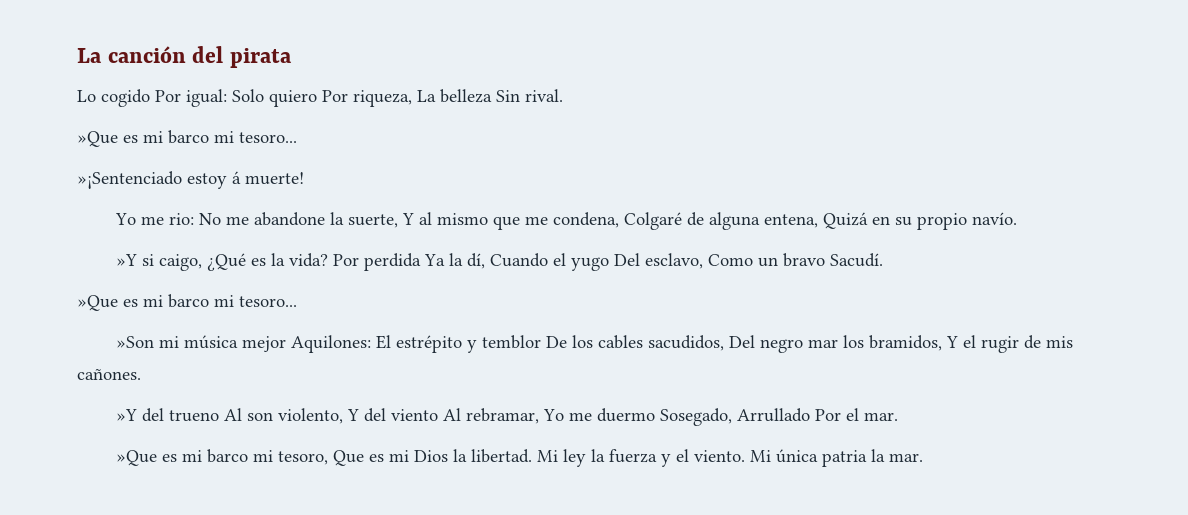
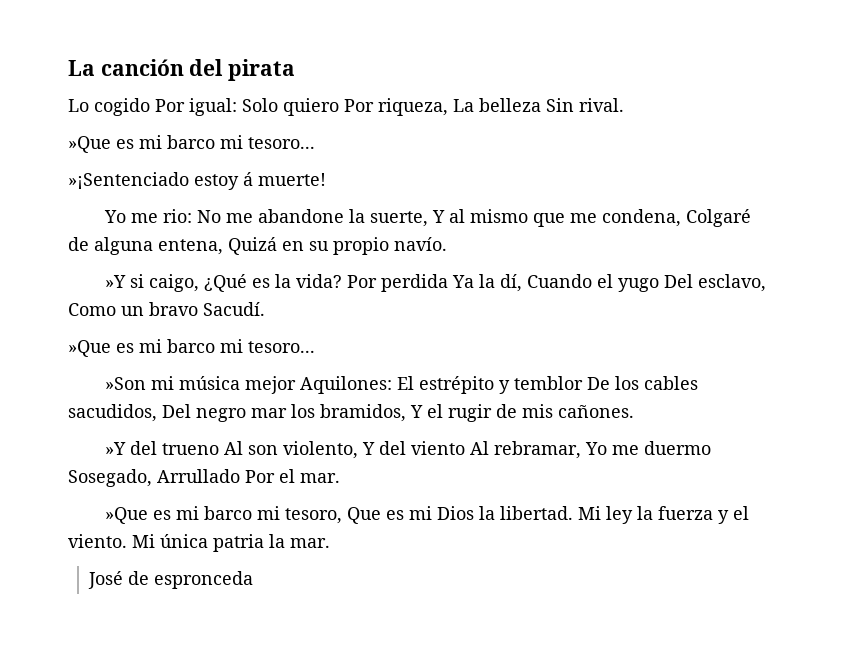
(923, 457) none -> [88,571,254,589] // José de espronceda

